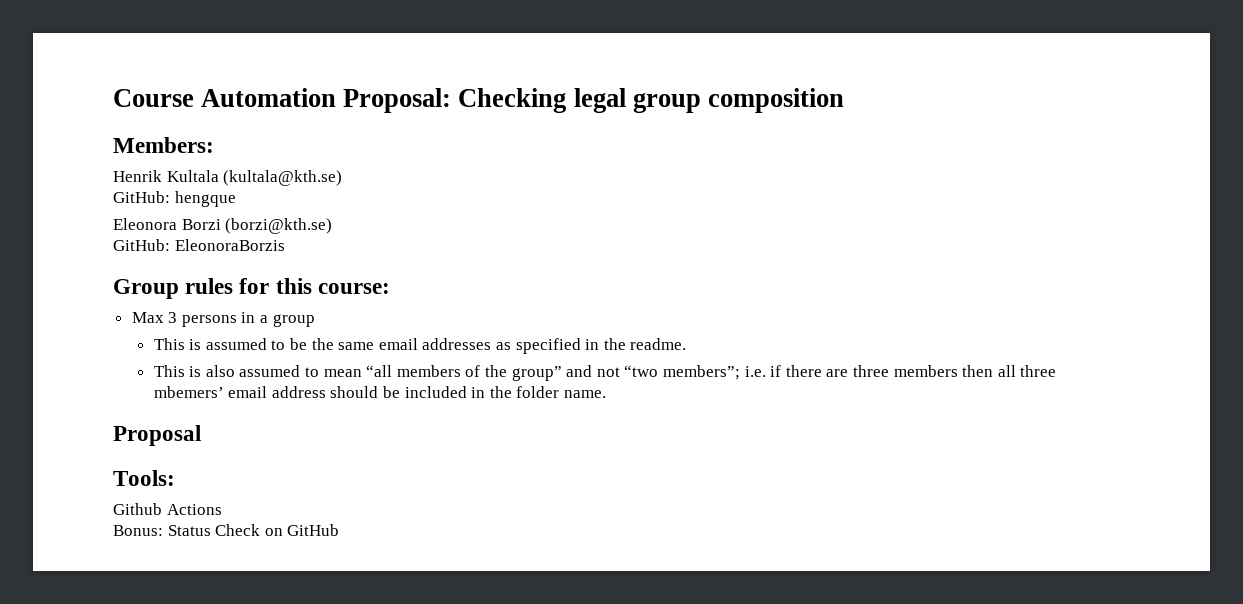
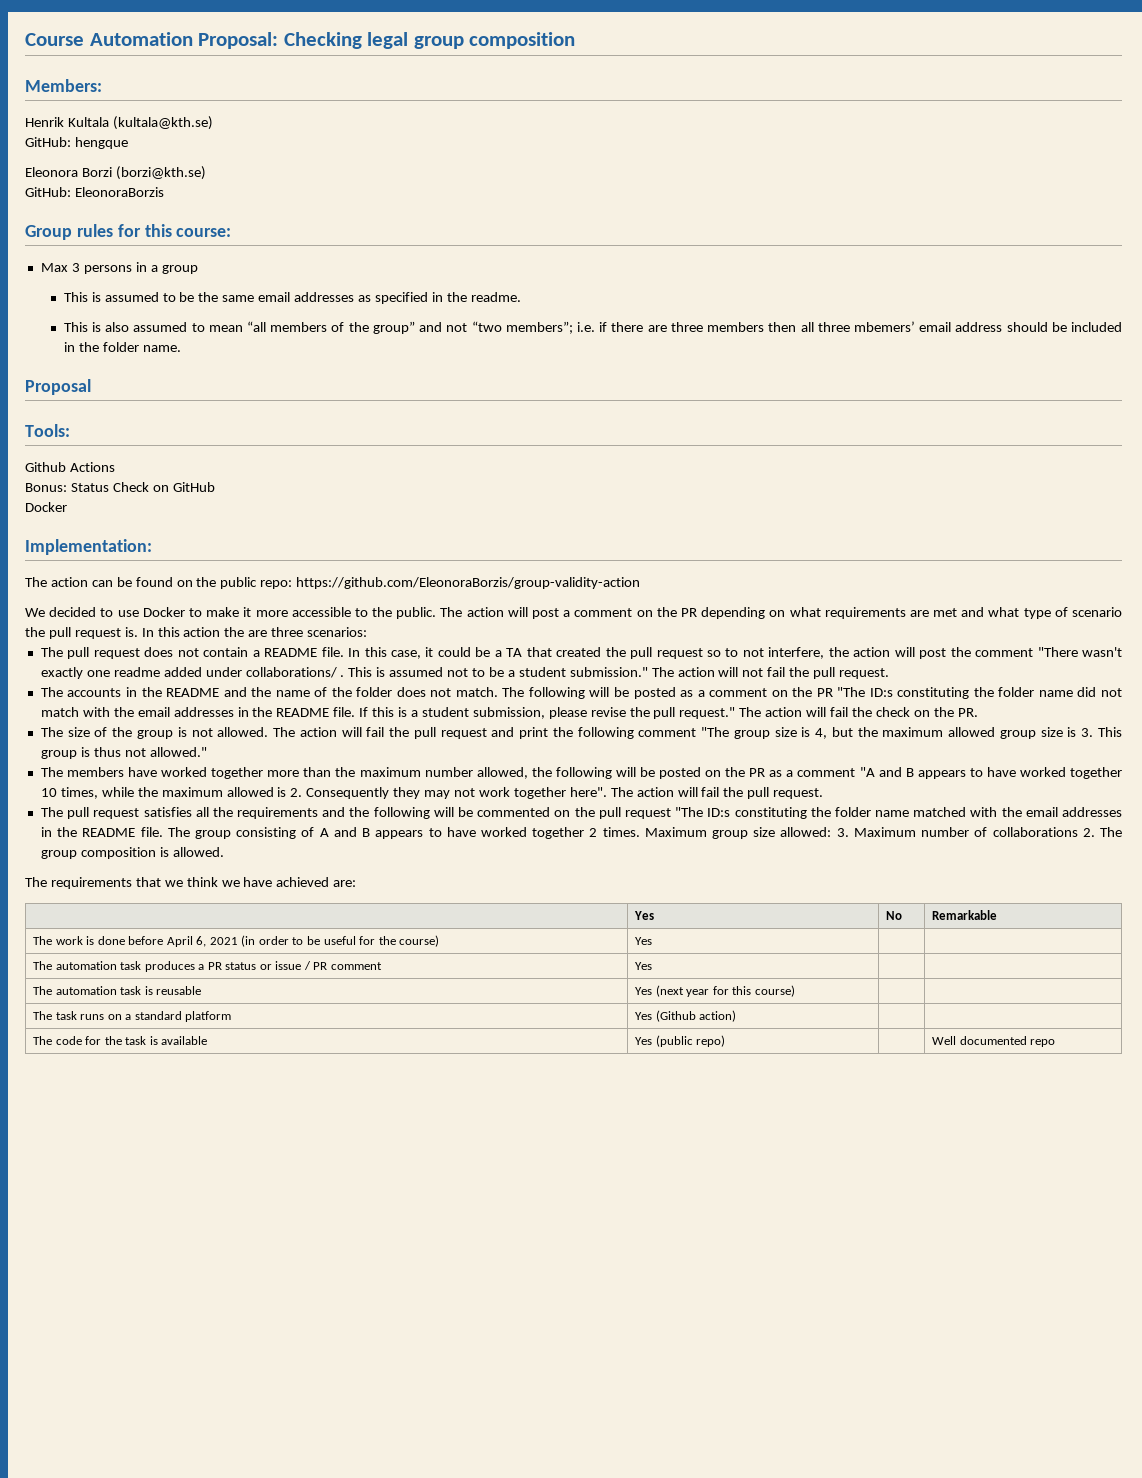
(340, 530) none -> [25,502,67,512] [25,539,152,555] [25,577,641,589] [25,607,1122,619] [25,627,368,639] [40,647,1123,659] [40,667,889,679] [40,687,1122,699] [40,707,978,719] [40,727,1122,739] [40,747,207,759] [40,767,1122,779] [40,787,824,799] [40,807,1123,819] [40,827,1123,839] [40,847,224,859] [25,877,357,889] [634,911,655,920] [886,911,903,920] [932,910,998,920] [33,935,440,947] [635,937,653,945] [33,961,382,972] [635,962,653,970] [33,986,202,995] [635,985,795,997] [33,1011,232,1022] [635,1010,737,1022] [33,1036,208,1045] [635,1035,726,1047] [932,1036,1056,1047] // Docker // Implementation: // The action can be found on the public repo: https://github.com/EleonoraBorzis/group-validity-action // We decided to use Docker to make it more accessible to the public. The action will post a comment on the PR depending on what requirements are met and what type of scenario the pull request is. In this action the are three scenarios: // The pull request does not contain a README file. In this case, it could be a TA that created the pull request so to not interfere, the action will post the comment "There wasn't exactly one readme added under collaborations/ . This is assumed not to be a student submission." The action will not fail the pull request. // The accounts in the README and the name of the folder does not match. The following will be posted as a comment on the PR "The ID:s constituting the folder name did not match with the email addresses in the README file. If this is a student submission, please revise the pull request." The action will fail the check on the PR. // The size of the group is not allowed. The action will fail the pull request and print the following comment "The group size is 4, but the maximum allowed group size is 3. This group is thus not allowed." // The members have worked together more than the maximum number allowed, the following will be posted on the PR as a comment "A and B appears to have worked together 10 times, while the maximum allowed is 2. Consequently they may not work together here". The action will fail the pull request. // The pull request satisfies all the requirements and the following will be commented on the pull request "The ID:s constituting the folder name matched with the email addresses in the README file. The group consisting of A and B appears to have worked together 2 times. Maximum group size allowed: 3. Maximum number of collaborations 2. The group composition is allowed. // The requirements that we think we have achieved are: // | Yes | No | Remarkable // The work is done before April 6, 2021 (in order to be useful for the course) | Yes | | // The automation task produces a PR status or issue / PR comment | Yes | | // The automation task is reusable | Yes (next year for this course) | | // The task runs on a standard platform | Yes (Github action) | | // The code for the task is available | Yes (public repo) | | Well documented repo

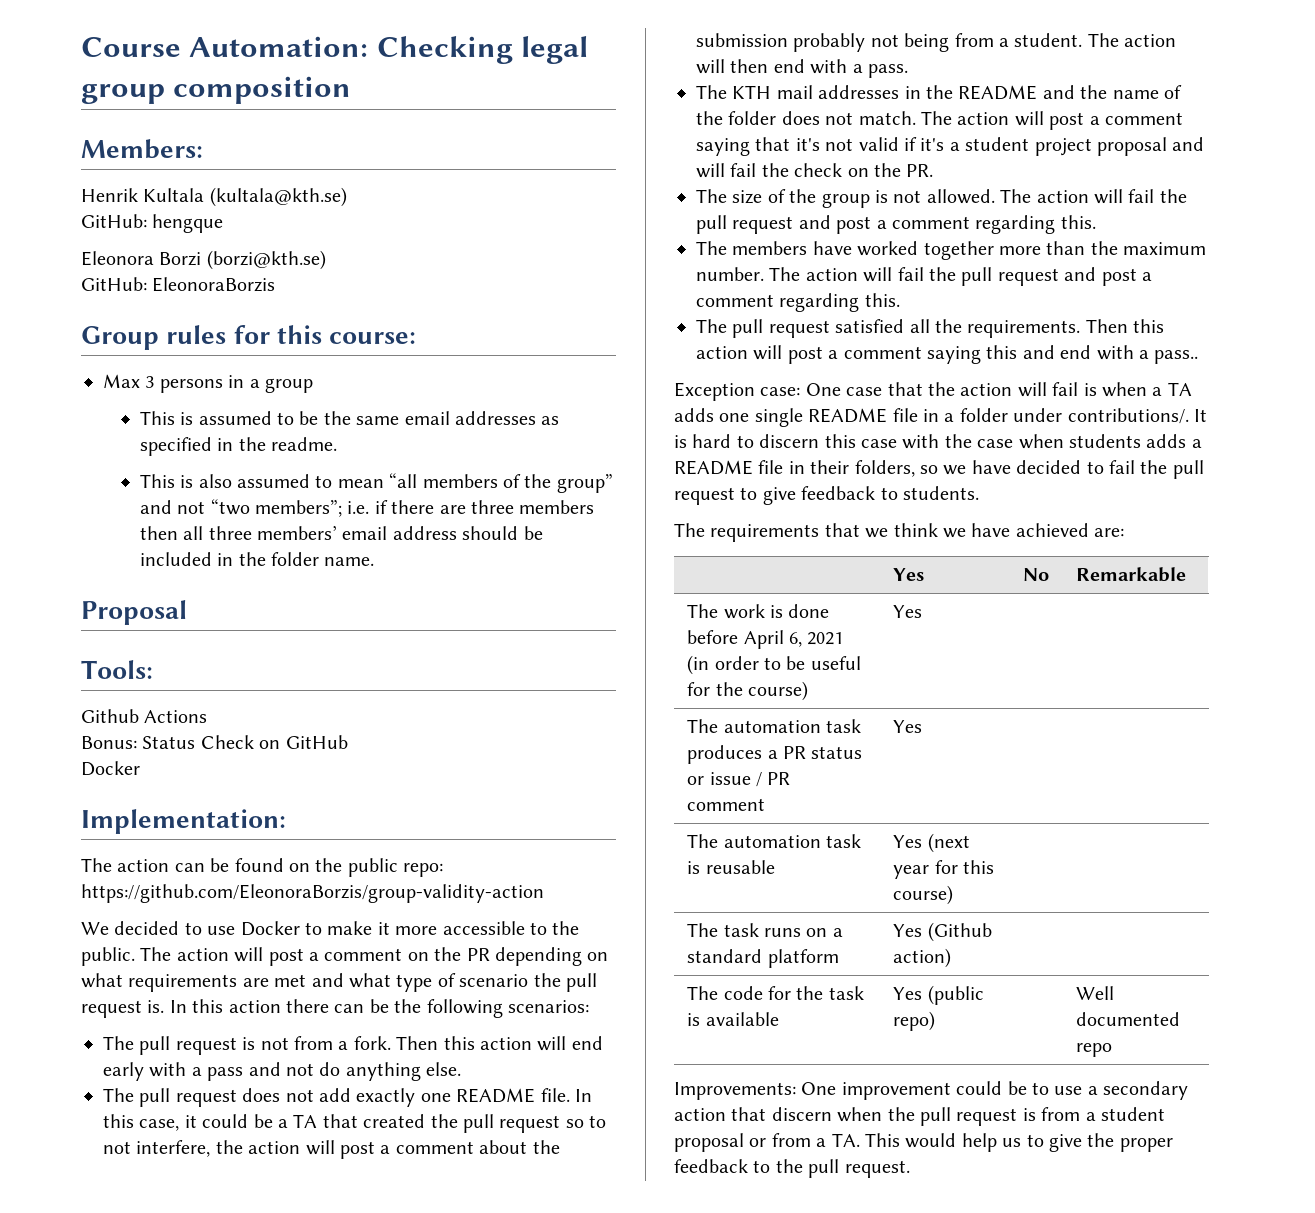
[89,32,279,49] Automation Proposal: -> [189,36,369,57] Automation:
[853,321,915,332] mbemers’ -> [256,525,337,540] members’
[224,627,368,637] the are three scenarios: -> [286,999,589,1018] [103,1036,603,1055] [103,1062,462,1081] there can be the following scenarios: // The pull request is not from a fork. Then this action will end early with a pass and not do anything else.
[203,647,260,657] contain a -> [319,1088,451,1107] add exactly one
[950,647,1123,657] [40,667,889,679] [40,687,122,697] the comment "There wasn't exactly one readme added under collaborations/ . This is assumed not to be a student submission." The action will not fail the pull request. // The accounts -> [380,1140,560,1154] [696,33,1177,52] [696,59,908,78] [696,85,900,99] a comment about the submission probably not being from a student. The action will then end with a pass. // The KTH mail addresses
[528,687,1122,699] [40,707,803,719] following will be posted as a comment on the PR "The ID:s constituting the folder name did not match with the email addresses in the README file. If this is a student submission, please revise the pull request." The action -> [957,111,1183,130] [696,137,1205,156] action will post a comment saying that it's not valid if it's a student project proposal and
[519,727,1122,739] [40,747,207,759] print the following comment "The group size is 4, but the maximum allowed group size is 3. This group is thus not allowed." -> [836,215,1096,234] post a comment regarding this.
[424,767,1122,779] [40,787,824,799] [40,807,192,819] number allowed, the following will be posted on the PR as a comment "A and B appears to have worked together 10 times, while the maximum allowed is 2. Consequently they may not work together here". The action will fail the pull request. // The pull request satisfies -> [696,267,1152,286] [696,293,900,312] [696,319,905,338] number. The action will fail the pull request and post a comment regarding this. // The pull request satisfied
[237,807,1123,819] [40,827,1123,839] [40,847,224,859] requirements and the following will be commented on the pull request "The ID:s constituting the folder name matched with the email addresses in the README file. The group consisting of A and B appears to have worked together 2 times. Maximum group size allowed: 3. Maximum number of collaborations 2. The group composition is allowed. -> [967,319,1165,338] [696,345,1199,364] [674,382,1192,401] [674,408,1207,427] [674,434,1202,449] [674,460,1204,479] [674,486,979,505] requirements. Then this action will post a comment saying this and end with a pass.. // Exception case: One case that the action will fail is when a TA adds one single README file in a folder under contributions/. It is hard to discern this case with the case when students adds a README file in their folders, so we have decided to fail the pull request to give feedback to students.
(1056, 1043) none -> [674,1081,1189,1100] [674,1107,1165,1126] [674,1133,1173,1152] [674,1159,910,1178] // Improvements: One improvement could be to use a secondary action that discern when the pull request is from a student proposal or from a TA. This would help us to give the proper feedback to the pull request.

